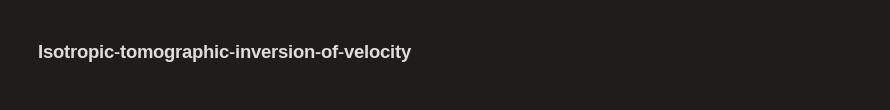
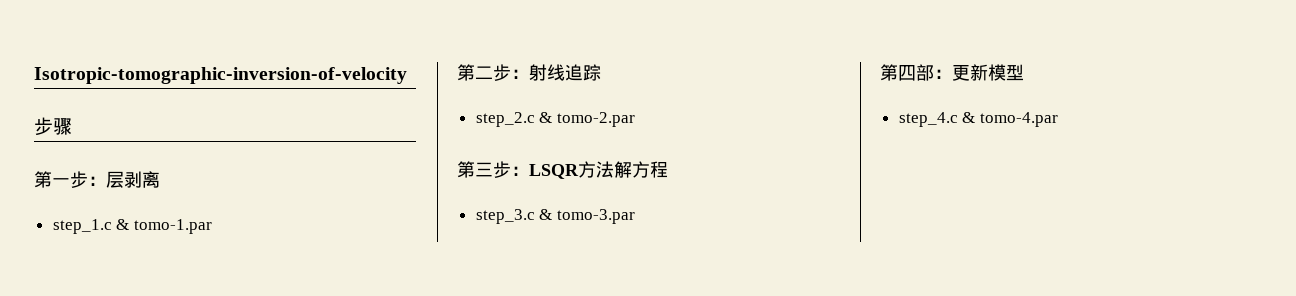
(412, 53) none -> [34,117,72,136] [34,171,160,188] [52,219,212,234] [457,64,601,81] [475,112,635,127] [457,161,668,179] [475,209,635,224] [880,64,1024,81] [898,112,1058,127] // 步骤 // 第一步：层剥离 // step_1.c & tomo-1.par // 第二步：射线追踪 // step_2.c & tomo-2.par // 第三步：LSQR方法解方程 // step_3.c & tomo-3.par // 第四部：更新模型 // step_4.c & tomo-4.par

